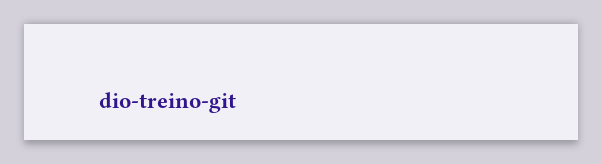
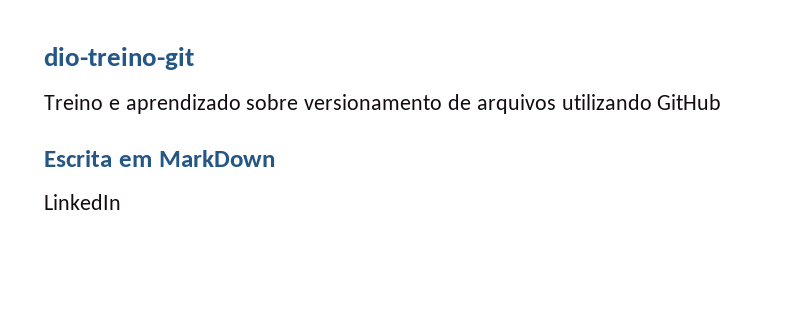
(236, 102) none -> [44,94,722,114] [44,150,275,167] [44,194,121,210] // Treino e aprendizado sobre versionamento de arquivos utilizando GitHub // Escrita em MarkDown // LinkedIn

